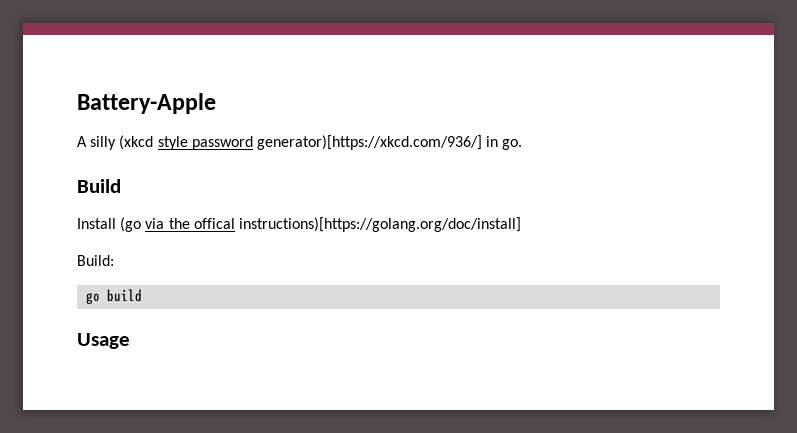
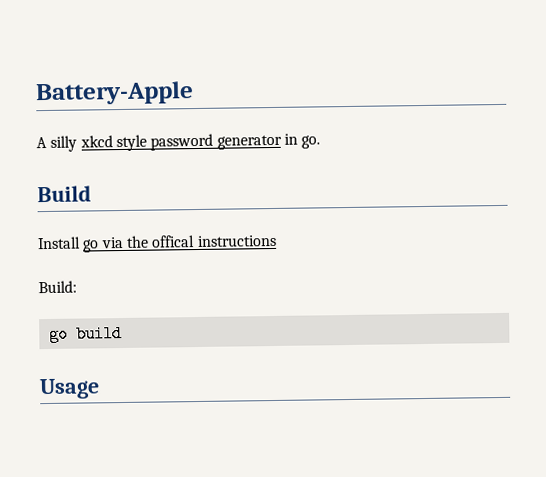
[119,135,154,150] (xkcd -> [79,135,113,148] xkcd
[256,135,482,150] generator)[https://xkcd.com/936/] -> [216,134,282,150] generator
[120,217,142,232] (go -> [82,239,100,253] go
[238,217,521,232] instructions)[https://golang.org/doc/install] -> [196,234,277,248] instructions

